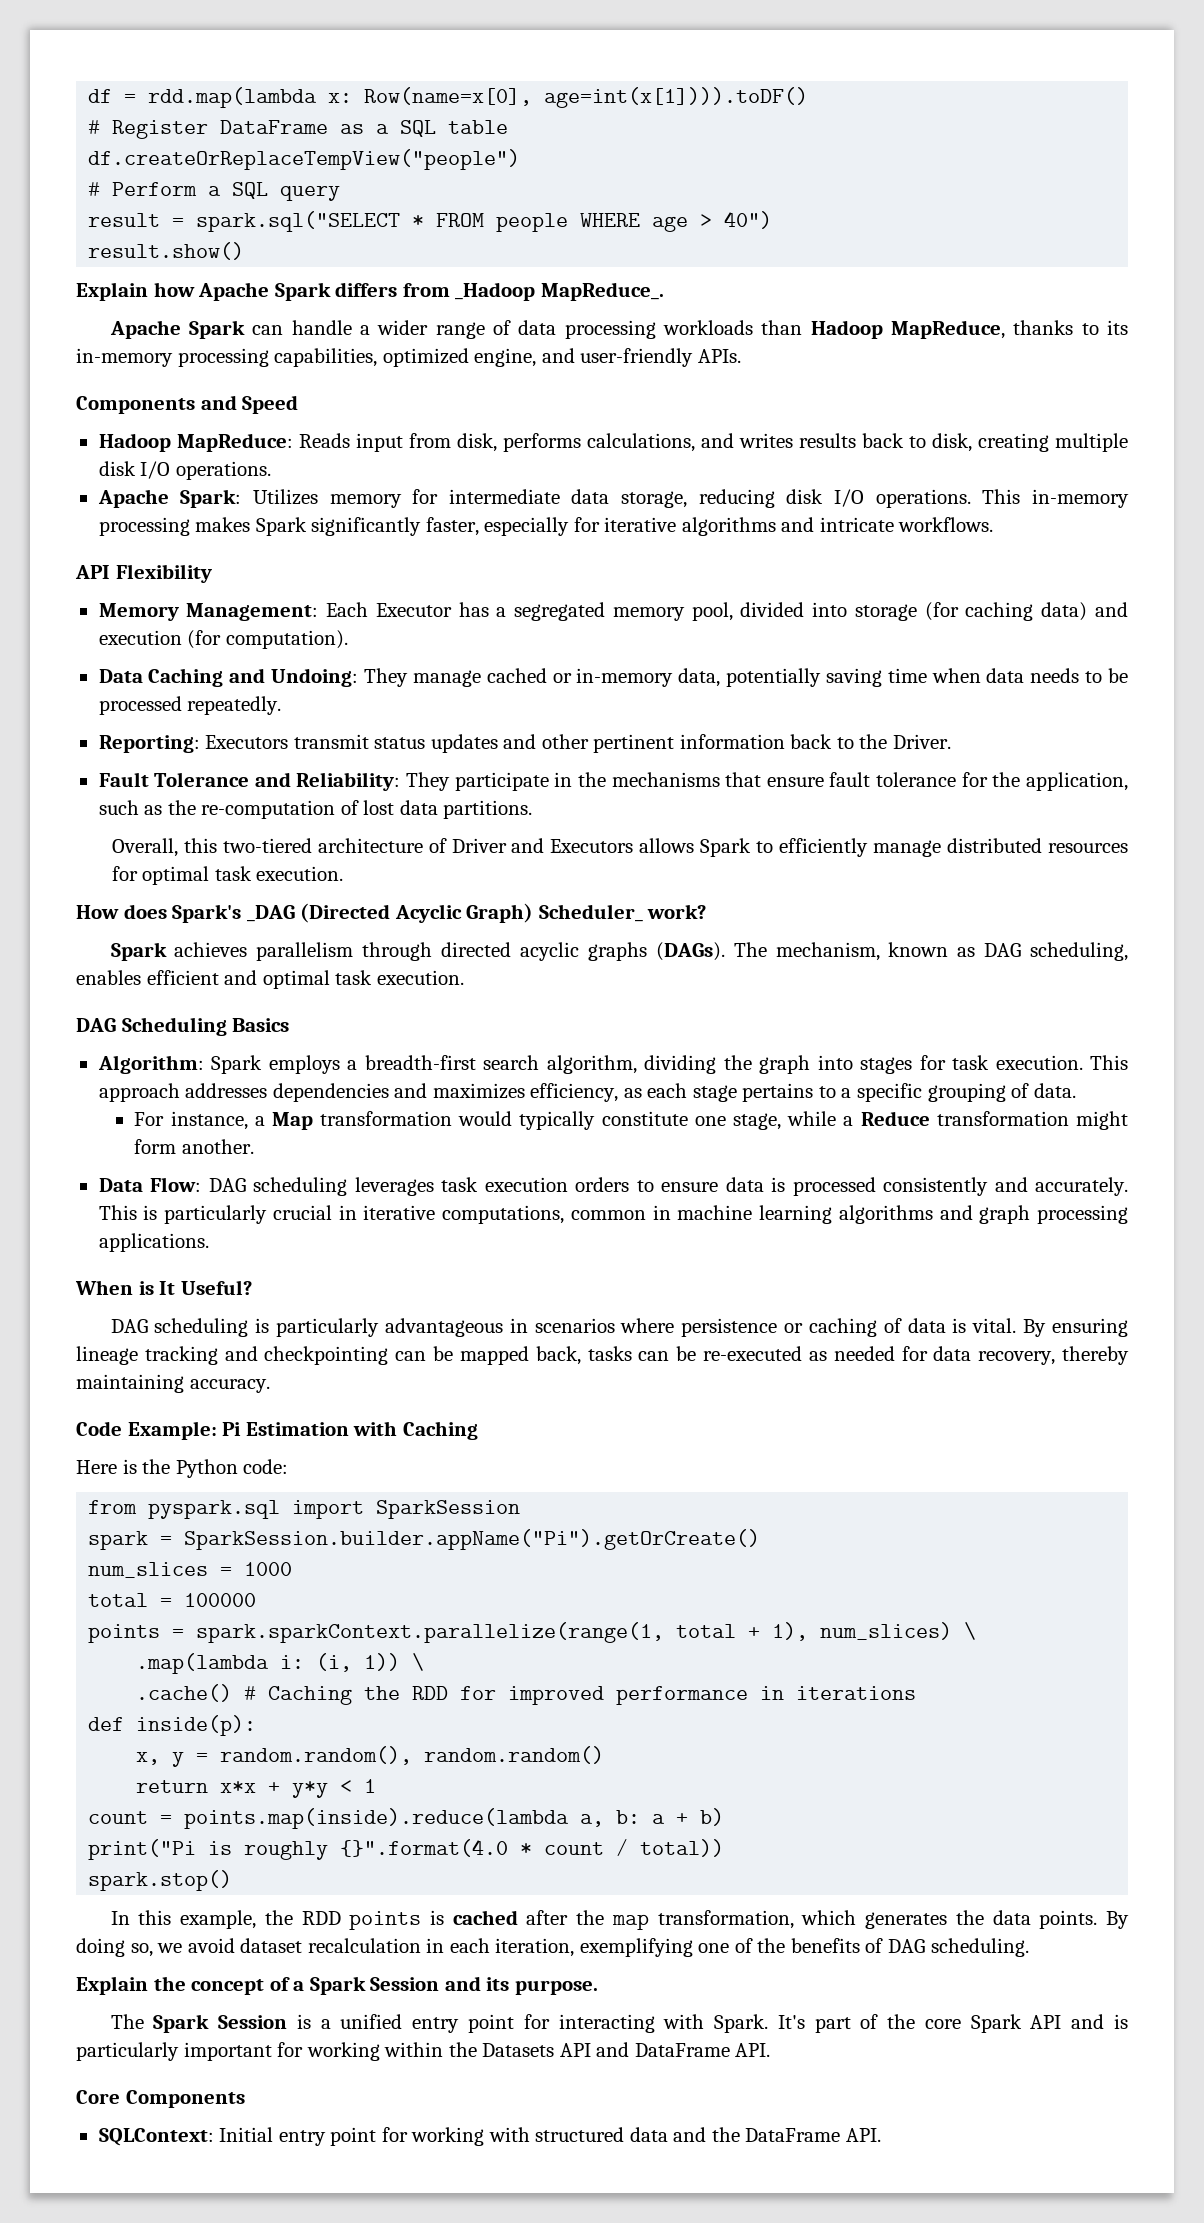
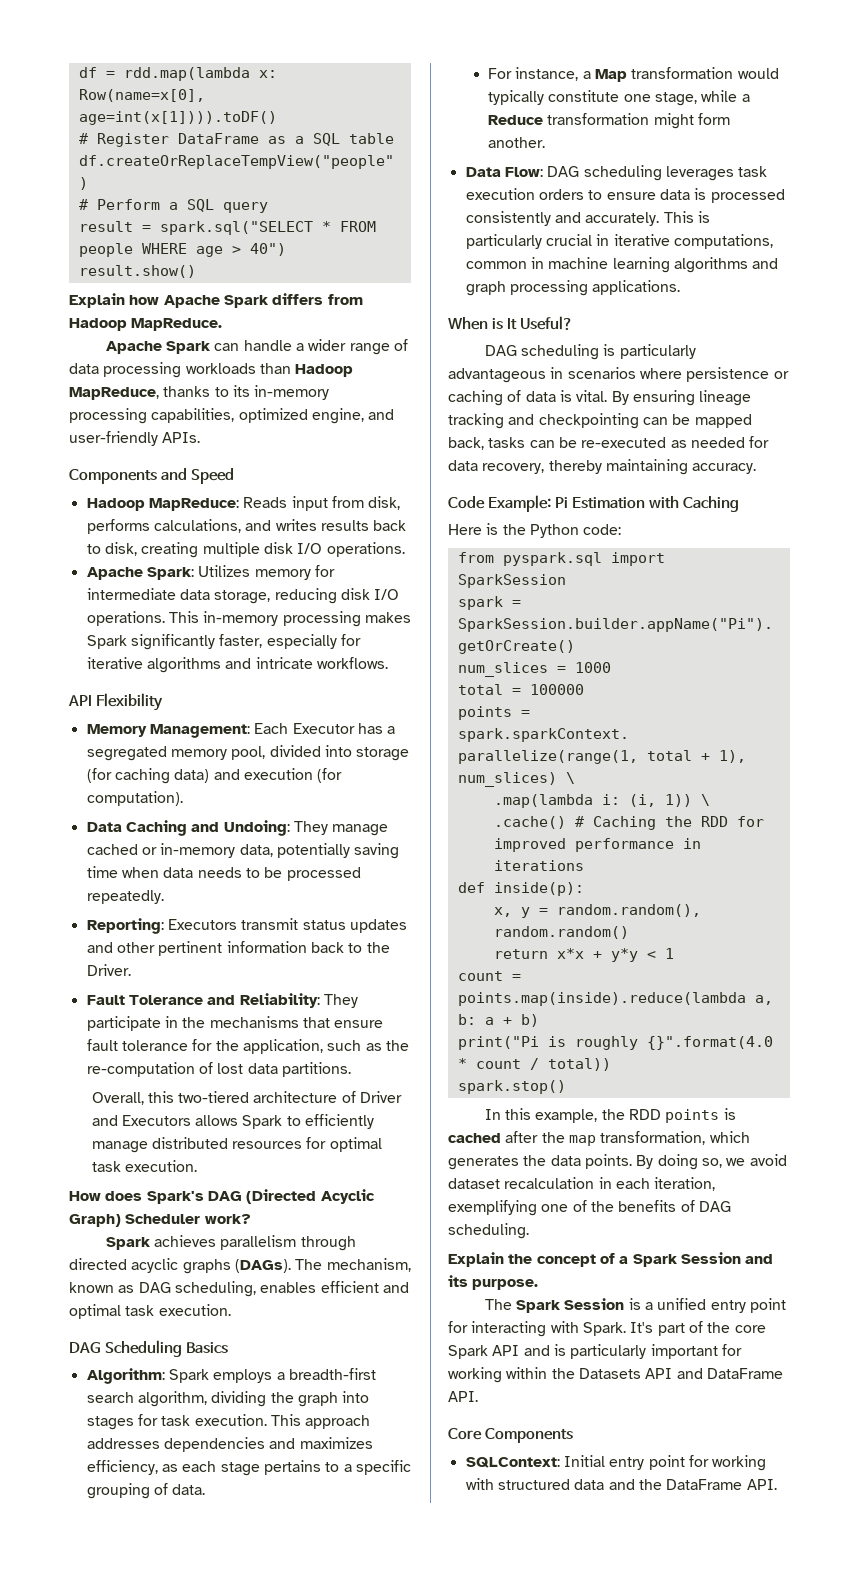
[455,282,664,301] _Hadoop MapReduce_. -> [69,318,223,331] Hadoop MapReduce.
[246,905,295,922] _DAG -> [207,1191,242,1201] DAG
[538,904,643,922] Scheduler_ -> [125,1214,201,1224] Scheduler

